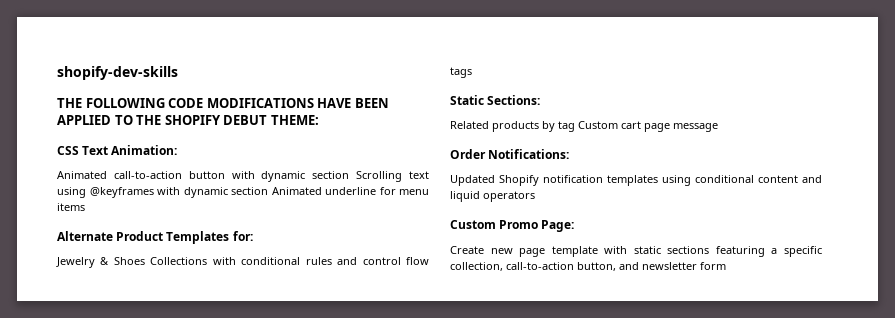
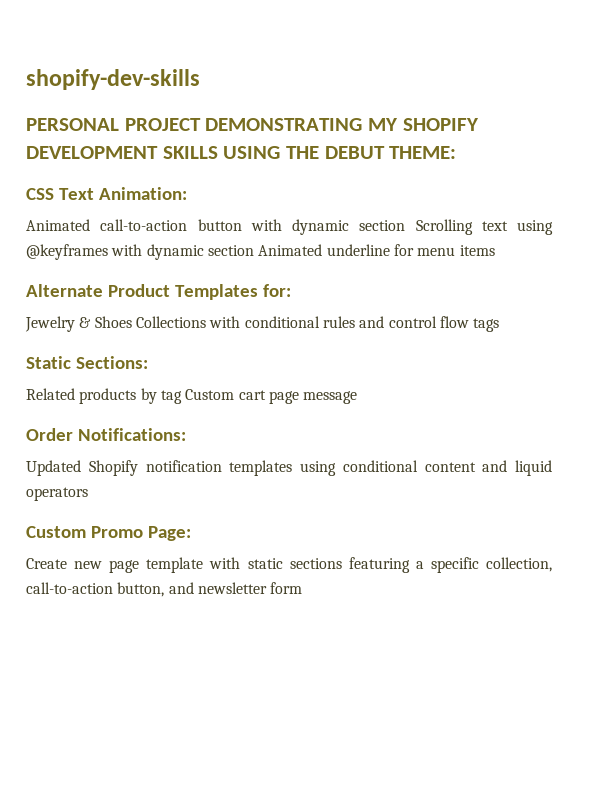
[57,98,389,108] [57,115,221,125] THE FOLLOWING CODE MODIFICATIONS HAVE BEEN APPLIED TO THE SHOPIFY -> [26,118,479,131] [26,146,320,159] PERSONAL PROJECT DEMONSTRATING MY SHOPIFY DEVELOPMENT SKILLS USING THE

